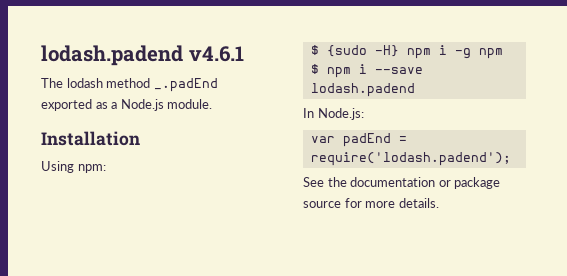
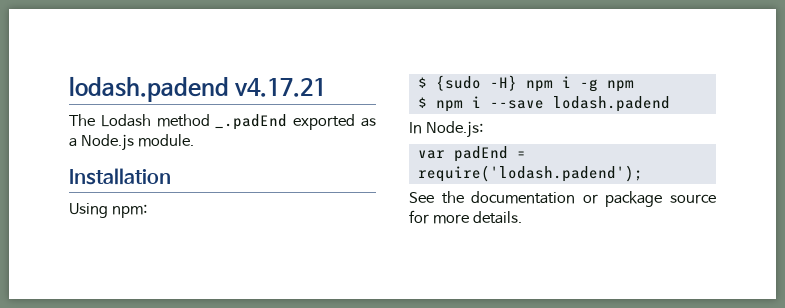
[41,45,244,66] lodash.padend v4.6.1 -> [69,76,327,102] lodash.padend v4.17.21
[66,78,103,88] lodash -> [100,114,151,127] Lodash

